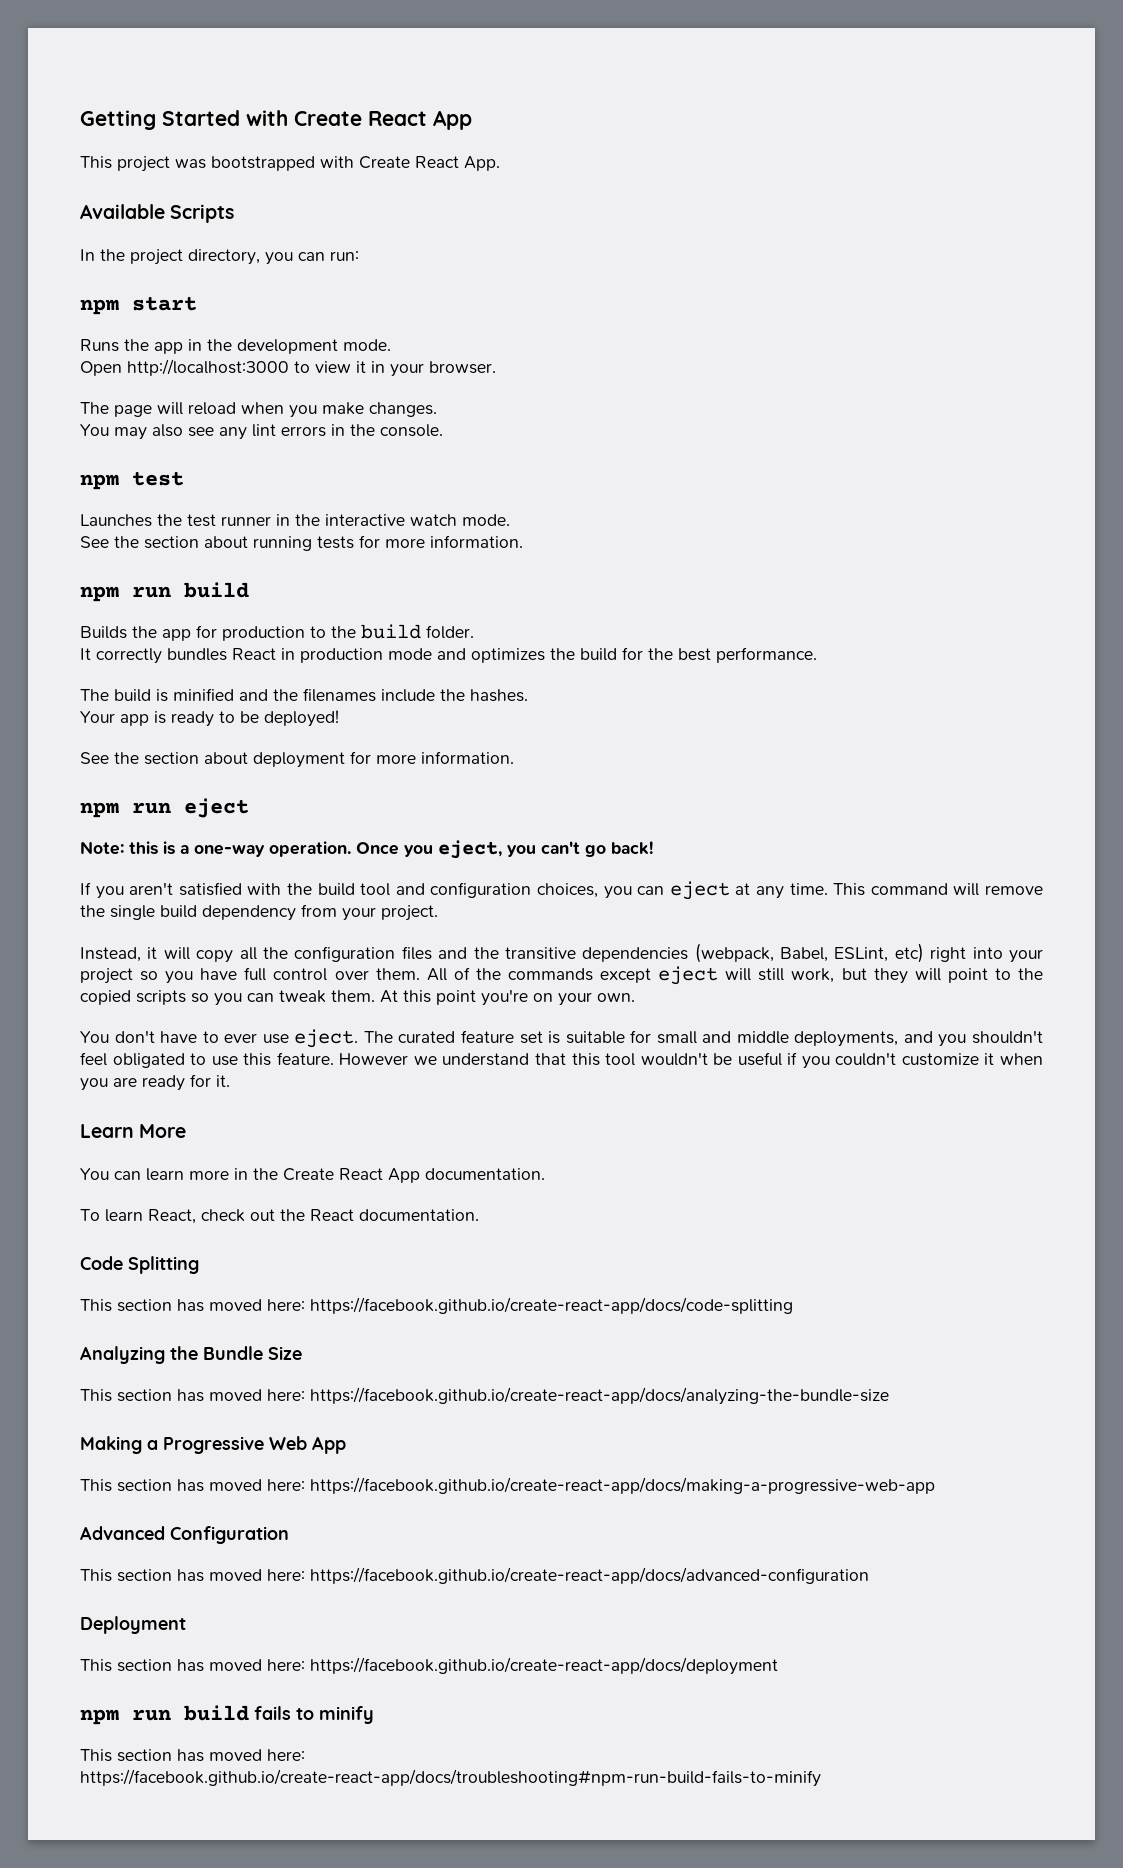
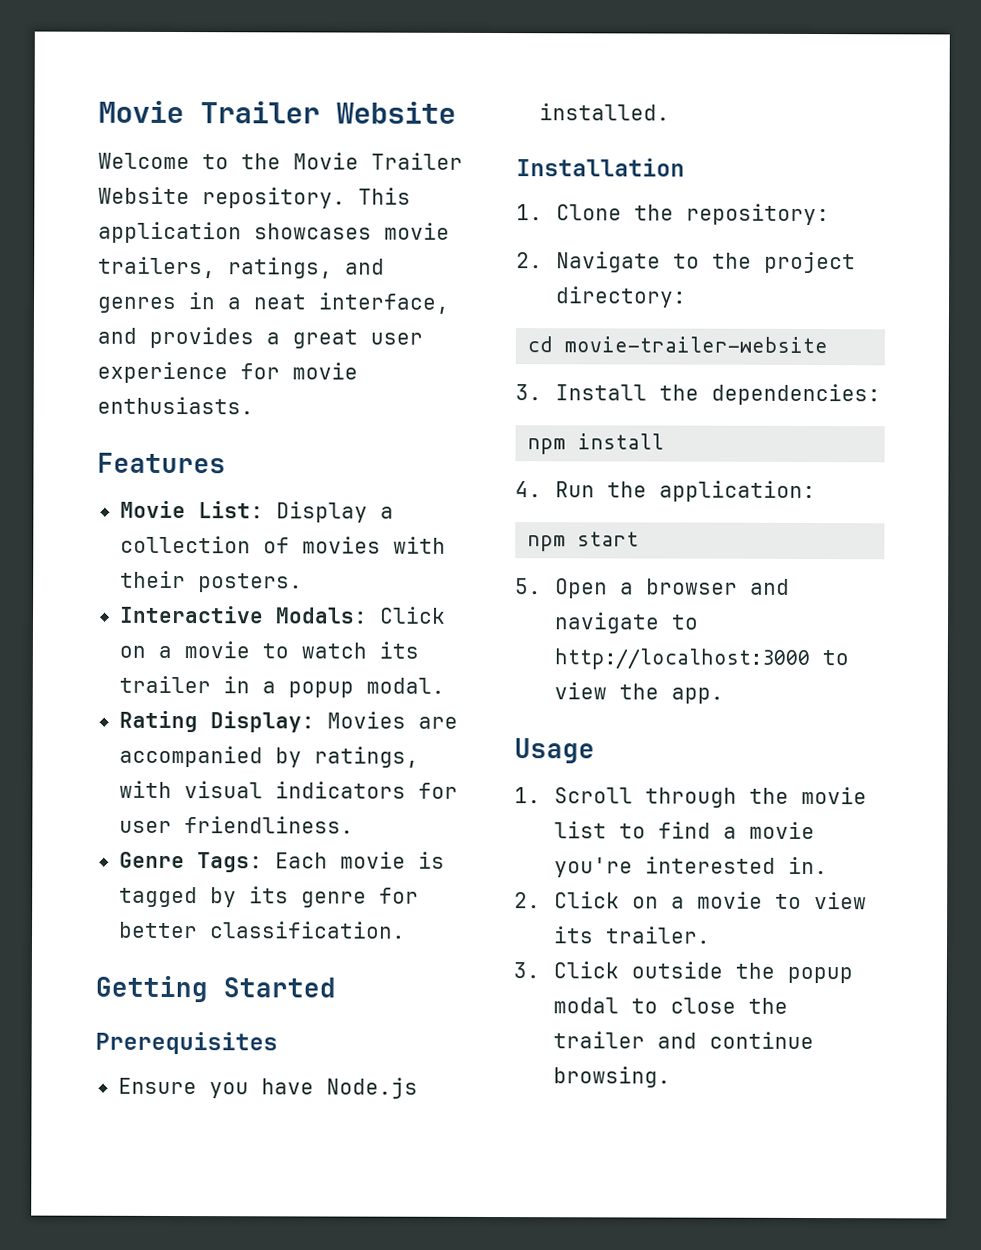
[80,110,472,130] [80,156,500,172] [80,204,235,223] [80,249,359,265] [80,297,197,315] [80,339,391,354] [80,359,496,377] [80,402,437,418] [80,424,443,440] [80,472,184,490] [80,514,510,527] [80,535,523,551] [80,582,249,602] [80,624,474,641] [80,647,817,664] [80,688,528,702] [80,710,339,727] [80,751,514,768] [80,798,249,818] [80,840,653,859] [80,881,1044,900] [80,904,438,921] [80,943,1044,963] [80,966,1044,985] [80,989,635,1006] [80,1029,1043,1048] [80,1052,1043,1069] [80,1074,230,1091] [80,1124,187,1138] [80,1168,545,1183] [80,1209,479,1224] [80,1256,199,1274] [80,1297,793,1314] [80,1346,302,1364] [80,1387,889,1405] [80,1436,346,1454] [80,1477,935,1494] [80,1526,289,1544] [80,1567,869,1584] [80,1616,186,1634] [80,1657,778,1675] [80,1705,374,1725] [80,1749,305,1762] [80,1769,821,1787] Getting Started with Create React App // This project was bootstrapped with Create React App. // Available Scripts // In the project directory, you can run: // npm start // Runs the app in the development mode. // Open http://localhost:3000 to view it in your browser. // The page will reload when you make changes. // You may also see any lint errors in the console. // npm test // Launches the test runner in the interactive watch mode. // See the section about running tests for more information. // npm run build // Builds the app for production to the build folder. // It correctly bundles React in production mode and optimizes the build for the best performance. // The build is minified and the filenames include the hashes. // Your app is ready to be deployed! // See the section about deployment for more information. // npm run eject // Note: this is a one-way operation. Once you eject, you can't go back! // If you aren't satisfied with the build tool and configuration choices, you can eject at any time. This command will remove the single build dependency from your project. // Instead, it will copy all the configuration files and the transitive dependencies (webpack, Babel, ESLint, etc) right into your project so you have full control over them. All of the commands except eject will still work, but they will point to the copied scripts so you can tweak them. At this point you're on your own. // You don't have to ever use eject. The curated feature set is suitable for small and middle deployments, and you shouldn't feel obligated to use this feature. However we understand that this tool wouldn't be useful if you couldn't customize it when you are ready for it. // Learn More // You can learn more in the Create React App documentation. // To learn React, check out the React documentation. // Code Splitting // This section has moved here: https://facebook.github.io/create-react-app/docs/code-splitting // Analyzing the Bundle Size // This section has moved here: https://facebook.github.io/create-react-app/docs/analyzing-the-bundle-size // Making a Progressive Web App // This section has moved here: https://facebook.github.io/create-react-app/docs/making-a-progressive-web-app // Advanced Configuration // This section has moved here: https://facebook.github.io/create-react-app/docs/advanced-configuration // Deployment // This section has moved here: https://facebook.github.io/create-react-app/docs/deployment // npm run build fails to minify // This section has moved here: https://facebook.github.io/create-react-app/docs/troubleshooting#npm-run-build-fails-to-minify -> [98,100,456,124] [98,152,463,170] [98,186,411,209] [98,221,450,244] [98,256,385,279] [97,292,450,314] [97,326,423,349] [97,361,358,384] [97,396,254,415] [97,452,226,474] [119,500,394,523] [119,535,446,554] [119,570,303,593] [119,605,446,624] [118,641,419,659] [118,675,445,698] [118,710,458,733] [118,745,419,768] [118,780,458,799] [118,816,354,834] [118,851,445,873] [118,886,419,908] [118,921,406,939] [95,975,336,1003] [95,1031,278,1055] [117,1077,418,1099] [538,103,670,121] [516,158,685,177] [516,203,830,226] [516,251,856,274] [554,286,687,308] [527,336,829,354] [515,383,881,406] [527,433,665,455] [515,480,816,503] [527,531,640,552] [515,578,790,599] [553,612,699,634] [553,648,849,671] [553,682,724,704] [514,738,595,764] [514,786,867,808] [553,821,815,840] [553,856,828,878] [514,891,867,910] [553,926,711,944] [513,961,853,984] [552,997,788,1014] [552,1031,814,1050] [552,1066,671,1088] Movie Trailer Website // Welcome to the Movie Trailer Website repository. This application showcases movie trailers, ratings, and genres in a neat interface, and provides a great user experience for movie enthusiasts. // Features // Movie List: Display a collection of movies with their posters. // Interactive Modals: Click on a movie to watch its trailer in a popup modal. // Rating Display: Movies are accompanied by ratings, with visual indicators for user friendliness. // Genre Tags: Each movie is tagged by its genre for better classification. // Getting Started // Prerequisites // Ensure you have Node.js installed. // Installation // 1. Clone the repository: // 2. Navigate to the project directory: // cd movie-trailer-website // 3. Install the dependencies: // npm install // 4. Run the application: // npm start // 5. Open a browser and navigate to http://localhost:3000 to view the app. // Usage // 1. Scroll through the movie list to find a movie you're interested in. // 2. Click on a movie to view its trailer. // 3. Click outside the popup modal to close the trailer and continue browsing.

